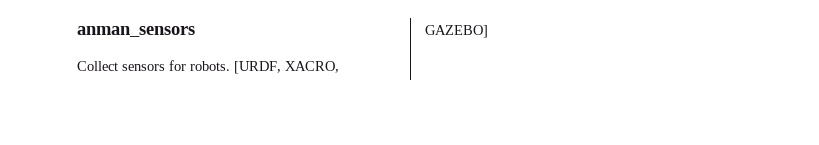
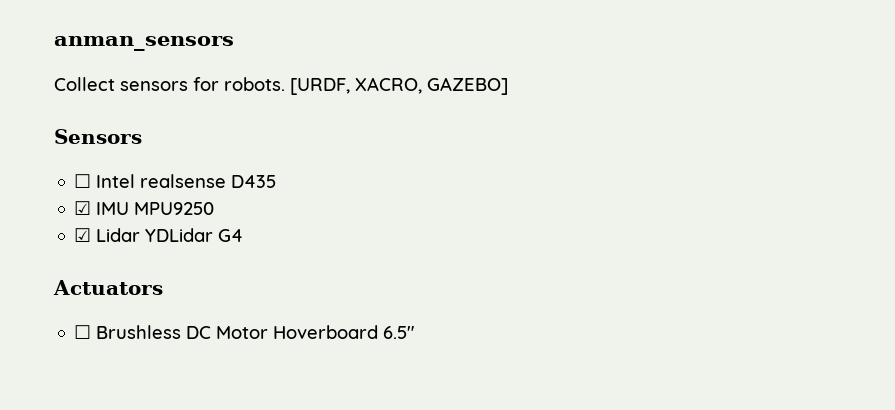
(488, 31) none -> [54,129,142,144] [74,174,277,188] [74,201,215,215] [74,228,244,242] [53,280,163,295] [74,325,416,339] // Sensors // ☐ Intel realsense D435 // ☑ IMU MPU9250 // ☑ Lidar YDLidar G4 // Actuators // ☐ Brushless DC Motor Hoverboard 6.5"

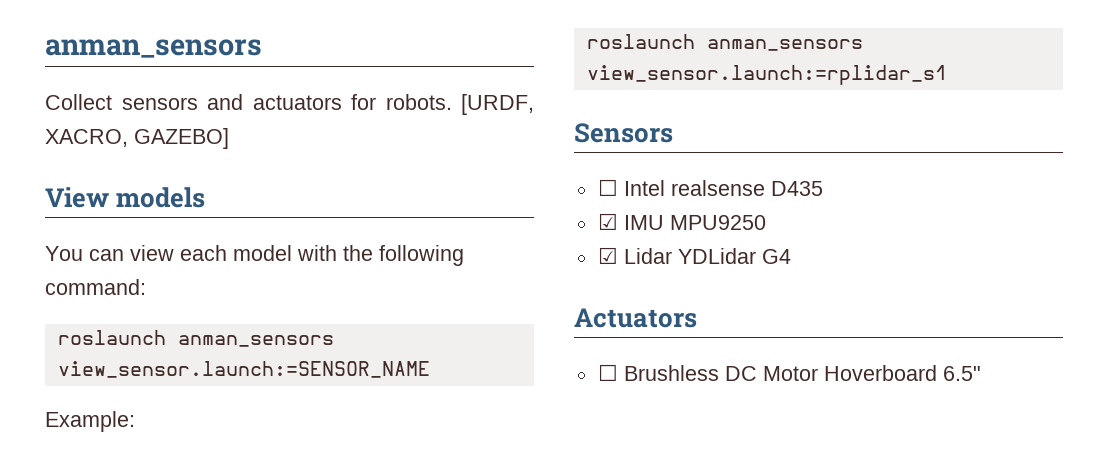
(188, 86) none -> [207,94,342,110] and actuators
(508, 86) none -> [45,187,206,208] [45,245,464,266] [45,279,146,295] [57,330,334,347] [57,361,430,378] [45,411,135,432] [586,34,863,51] [586,65,947,85] // View models // You can view each model with the following command: // roslaunch anman_sensors view_sensor.launch:=SENSOR_NAME // Example: // roslaunch anman_sensors view_sensor.launch:=rplidar_s1

